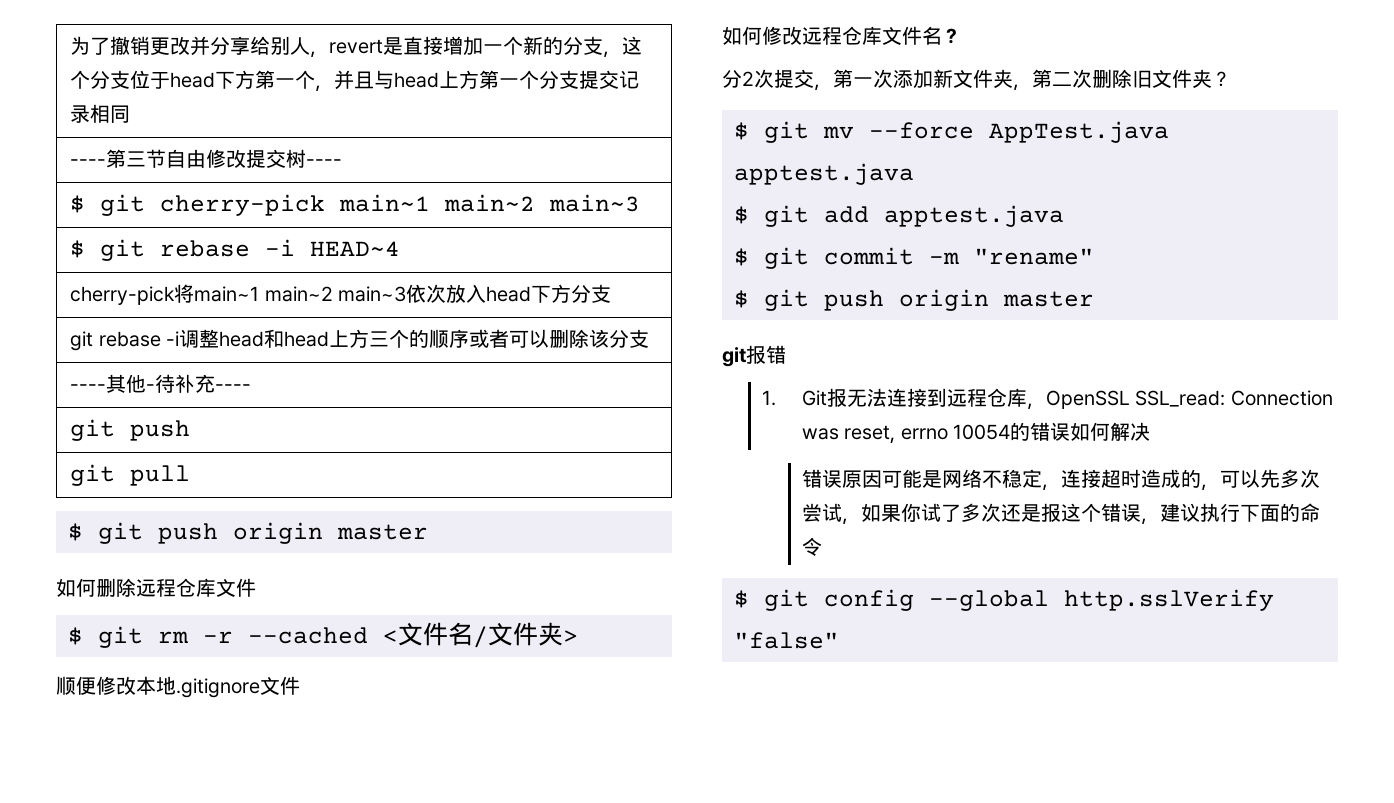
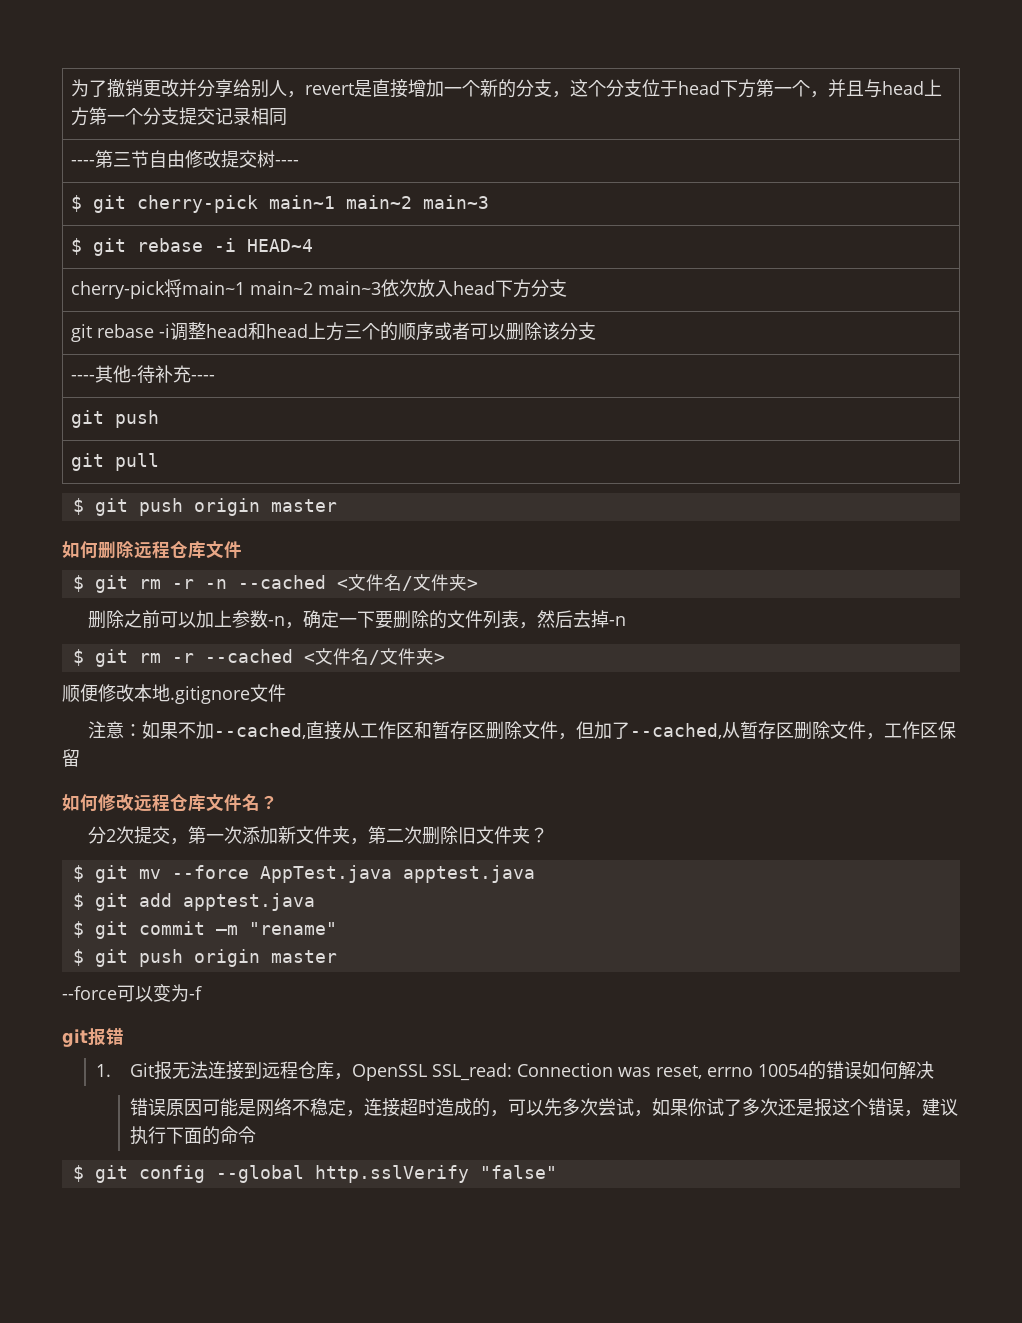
(256, 587) none -> [72,574,478,593] [87,610,626,629] // $ git rm -r -n --cached <文件名/文件夹> // 删除之前可以加上参数-n，确定一下要删除的文件列表，然后去掉-n
(300, 685) none -> [87,721,956,740] [62,749,80,767] // 注意：如果不加--cached,直接从工作区和暂存区删除文件，但加了--cached,从暂存区删除文件，工作区保留
(1094, 299) none -> [62,984,202,1002] // --force可以变为-f

